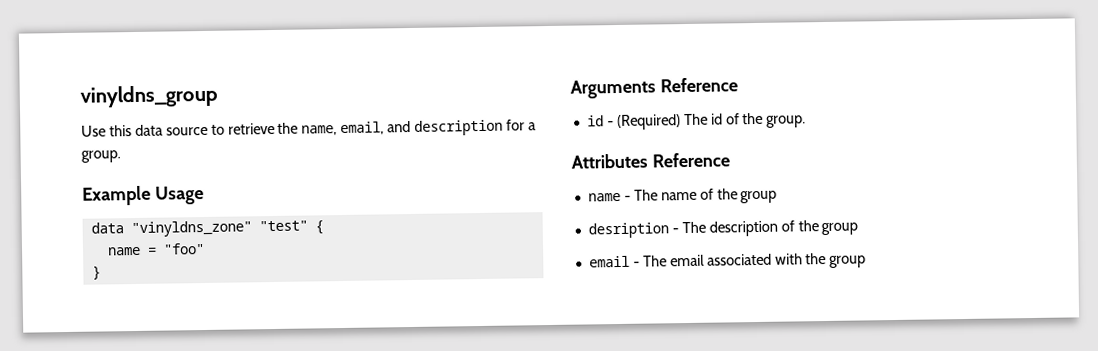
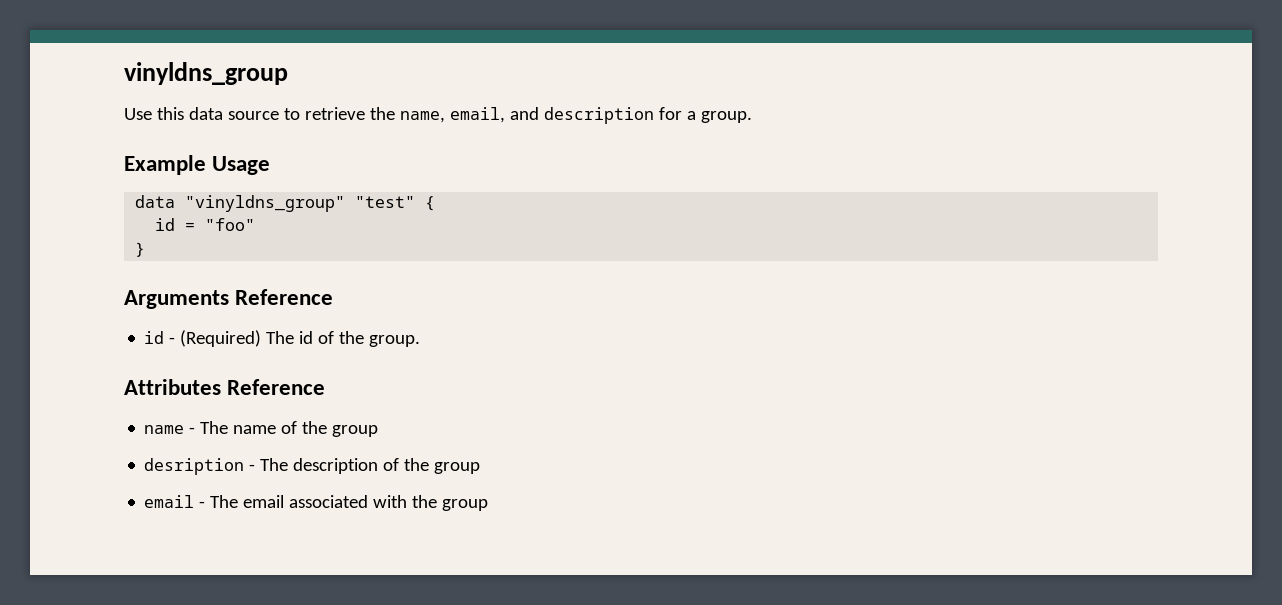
[130,220,252,238] "vinyldns_zone" -> [185,195,346,212] "vinyldns_group"
[106,246,141,256] name -> [155,218,176,231] id

